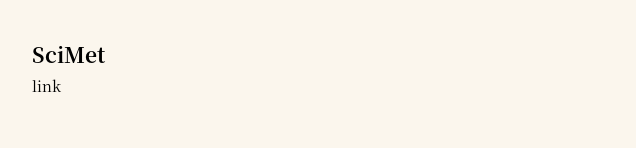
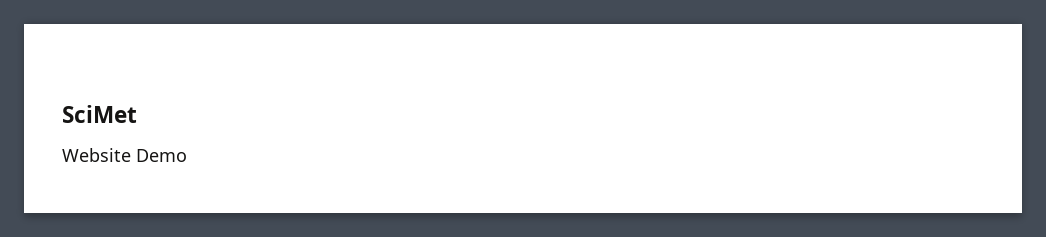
[32,79,62,92] link -> [62,148,187,162] Website Demo

